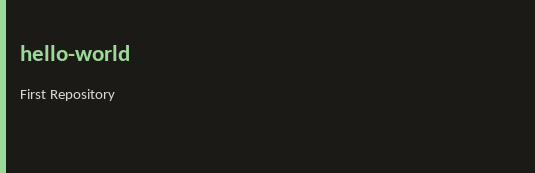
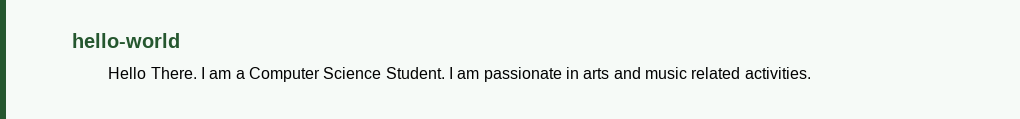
[20,89,115,101] First Repository -> [108,67,811,82] Hello There. I am a Computer Science Student. I am passionate in arts and music related activities.

